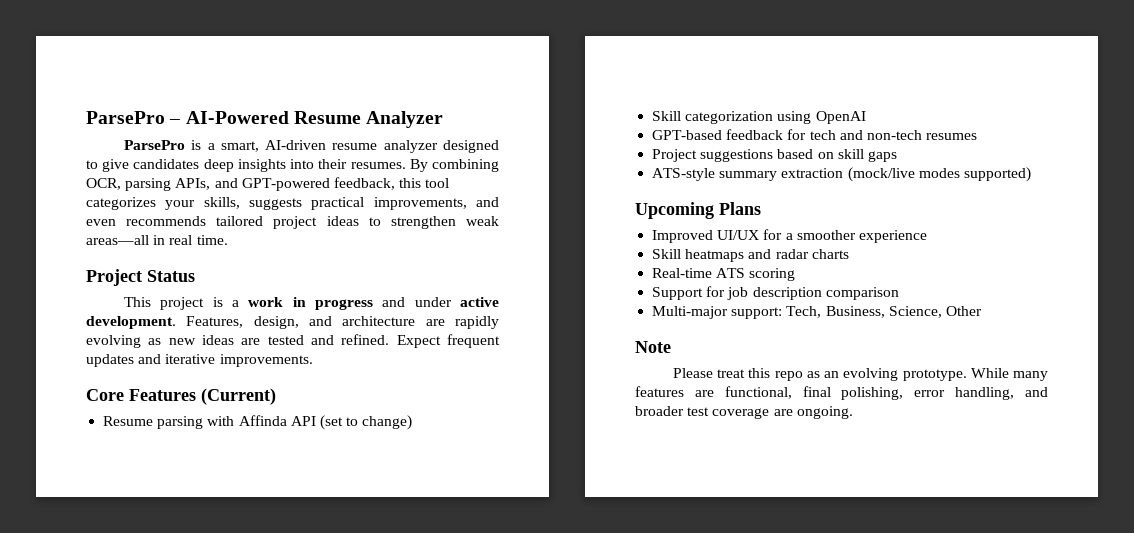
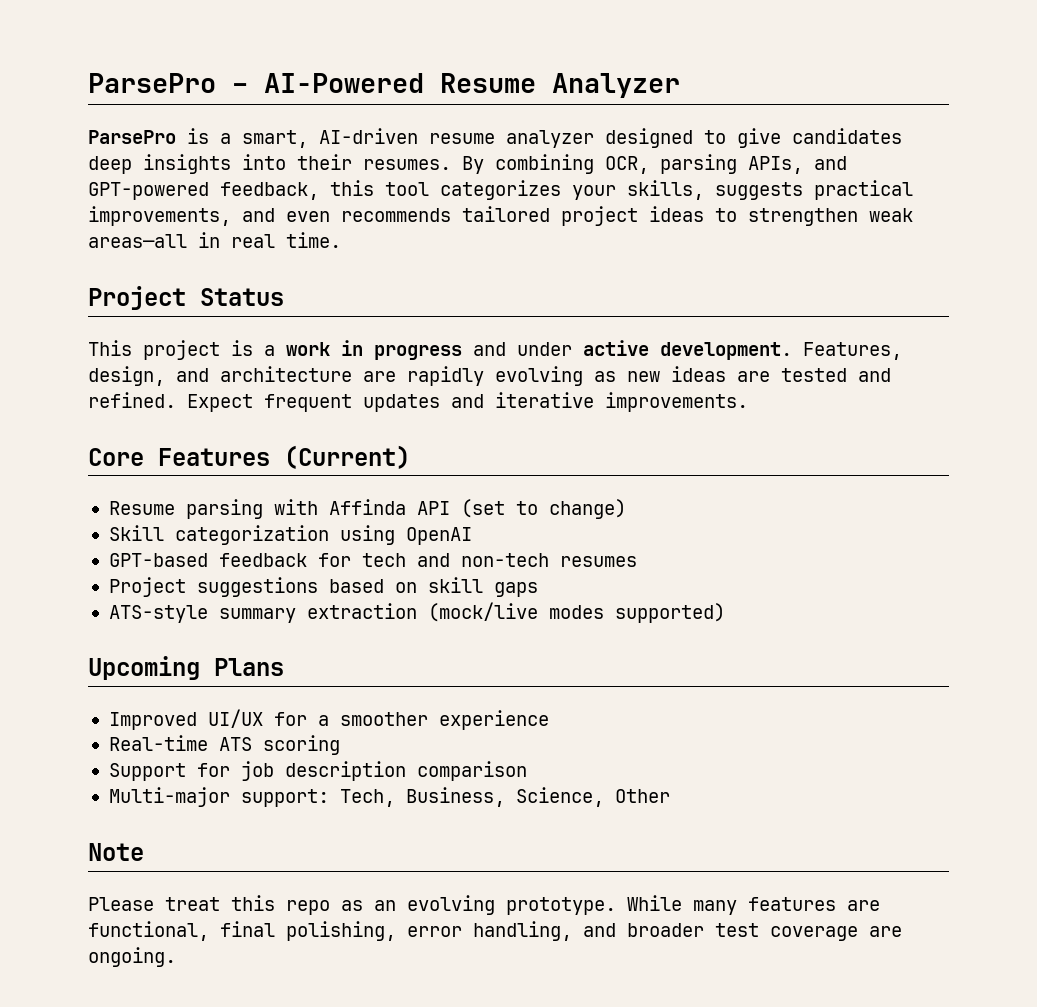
[652,249,849,262] // Skill heatmaps and radar charts -> (549, 720) none

